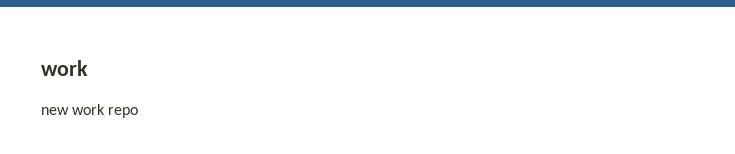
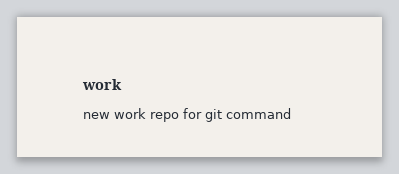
(139, 112) none -> [183,108,291,122] for git command

